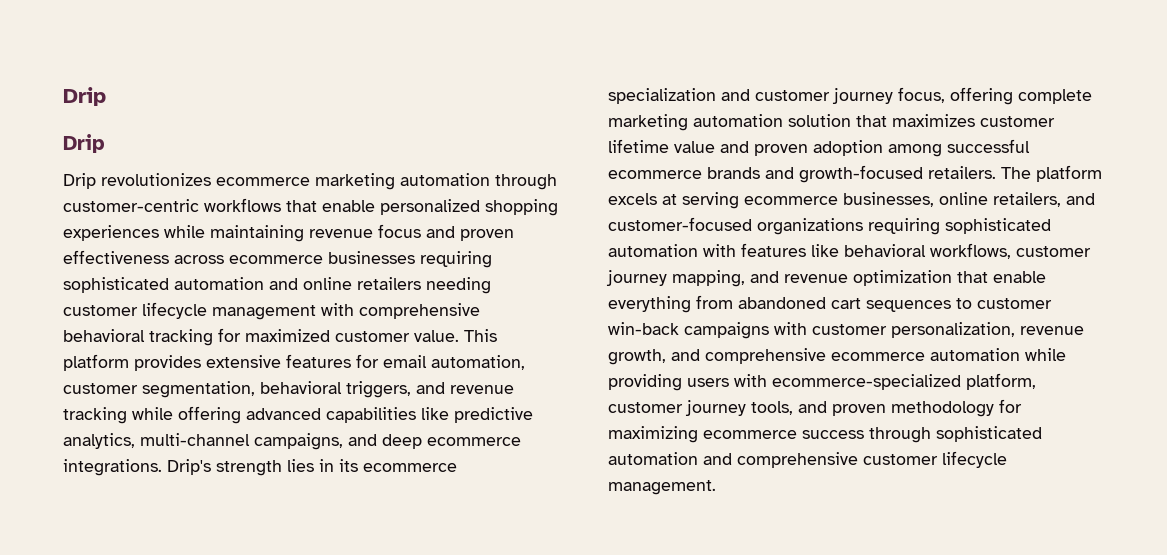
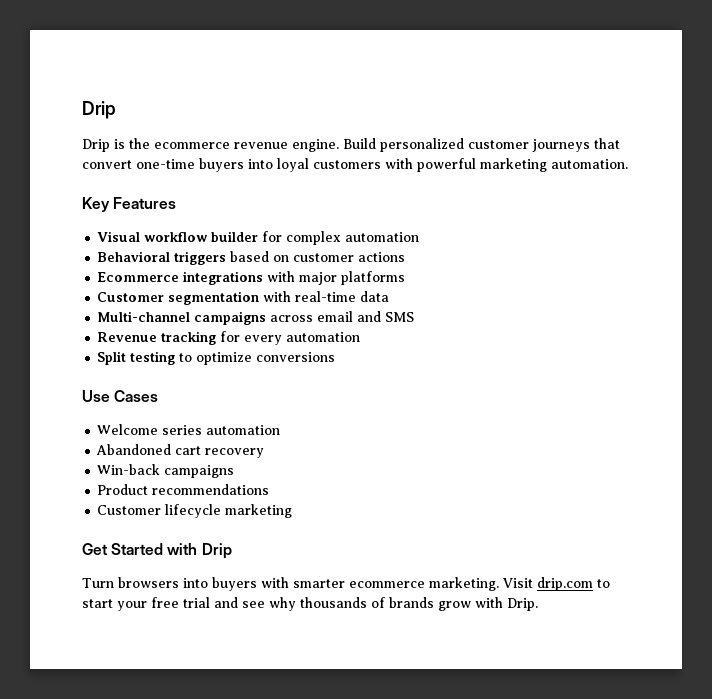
[63,87,106,106] [63,134,105,153] [63,173,557,190] [63,198,558,216] [63,224,514,242] [63,250,492,268] [63,277,491,294] [63,302,480,320] [63,328,497,346] [63,354,525,371] [63,381,514,398] [63,406,533,424] [63,433,521,450] [63,459,457,476] [608,87,1092,105] [608,114,1055,131] [608,139,1030,157] [608,165,1102,183] [608,192,1095,209] [608,217,1051,235] [608,243,1091,259] [606,270,1046,287] [608,295,1052,313] [608,322,1084,339] [608,348,1066,365] [608,373,1036,391] [608,399,1022,417] [608,426,1042,443] [608,451,1007,468] [608,480,716,495] Drip // Drip // Drip revolutionizes ecommerce marketing automation through customer-centric workflows that enable personalized shopping experiences while maintaining revenue focus and proven effectiveness across ecommerce businesses requiring sophisticated automation and online retailers needing customer lifecycle management with comprehensive behavioral tracking for maximized customer value. This platform provides extensive features for email automation, customer segmentation, behavioral triggers, and revenue tracking while offering advanced capabilities like predictive analytics, multi-channel campaigns, and deep ecommerce integrations. Drip's strength lies in its ecommerce specialization and customer journey focus, offering complete marketing automation solution that maximizes customer lifetime value and proven adoption among successful ecommerce brands and growth-focused retailers. The platform excels at serving ecommerce businesses, online retailers, and customer-focused organizations requiring sophisticated automation with features like behavioral workflows, customer journey mapping, and revenue optimization that enable everything from abandoned cart sequences to customer win-back campaigns with customer personalization, revenue growth, and comprehensive ecommerce automation while providing users with ecommerce-specialized platform, customer journey tools, and proven methodology for maximizing ecommerce success through sophisticated automation and comprehensive customer lifecycle management. -> [82,101,116,119] [82,138,620,152] [82,158,628,172] [82,197,177,212] [97,231,420,245] [97,251,406,265] [97,271,406,285] [97,291,390,305] [97,311,415,325] [97,331,361,345] [97,351,336,365] [82,390,159,402] [97,424,281,435] [96,444,265,458] [97,464,235,478] [97,484,270,495] [97,504,293,518] [82,543,232,559] [82,577,610,591] [82,597,538,611] Drip // Drip is the ecommerce revenue engine. Build personalized customer journeys that convert one-time buyers into loyal customers with powerful marketing automation. // Key Features // Visual workflow builder for complex automation // Behavioral triggers based on customer actions // Ecommerce integrations with major platforms // Customer segmentation with real-time data // Multi-channel campaigns across email and SMS // Revenue tracking for every automation // Split testing to optimize conversions // Use Cases // Welcome series automation // Abandoned cart recovery // Win-back campaigns // Product recommendations // Customer lifecycle marketing // Get Started with Drip // Turn browsers into buyers with smarter ecommerce marketing. Visit drip.com to start your free trial and see why thousands of brands grow with Drip.

